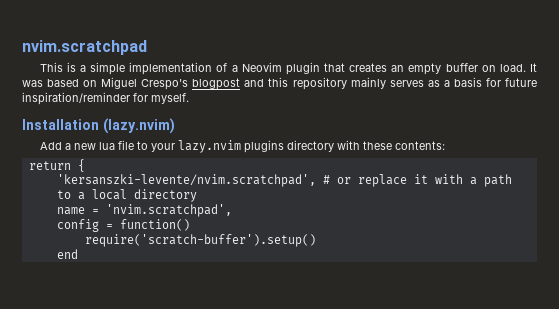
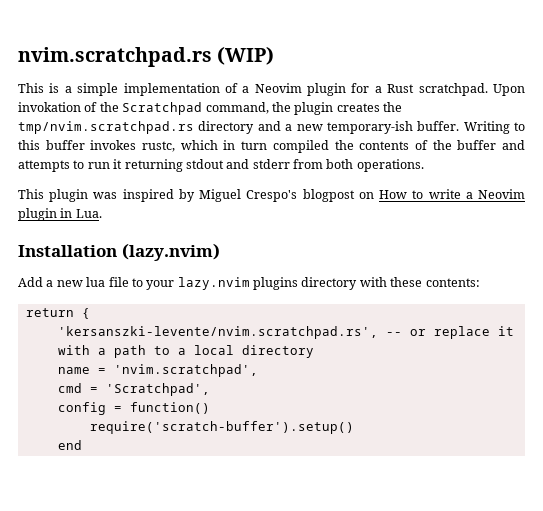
[22,40,147,55] nvim.scratchpad -> [18,46,275,67] nvim.scratchpad.rs (WIP)
[324,63,538,75] [22,77,537,90] [22,92,189,105] that creates an empty buffer on load. It was based on Miguel Crespo's blogpost and this repository mainly serves as a basis for future inspiration/reminder for myself. -> [351,83,525,96] [18,102,402,115] [18,121,525,134] [18,140,525,153] [18,159,424,172] [18,189,525,202] [18,208,102,221] for a Rust scratchpad. Upon invokation of the Scratchpad command, the plugin creates the tmp/nvim.scratchpad.rs directory and a new temporary-ish buffer. Writing to this buffer invokes rustc, which in turn compiled the contents of the buffer and attempts to run it returning stdout and stderr from both operations. // This plugin was inspired by Miguel Crespo's blogpost on How to write a Neovim plugin in Lua.
[56,174,330,187] 'kersanszki-levente/nvim.scratchpad', # -> [57,326,402,339] 'kersanszki-levente/nvim.scratchpad.rs', --
(232, 210) none -> [57,383,210,396] // cmd = 'Scratchpad',

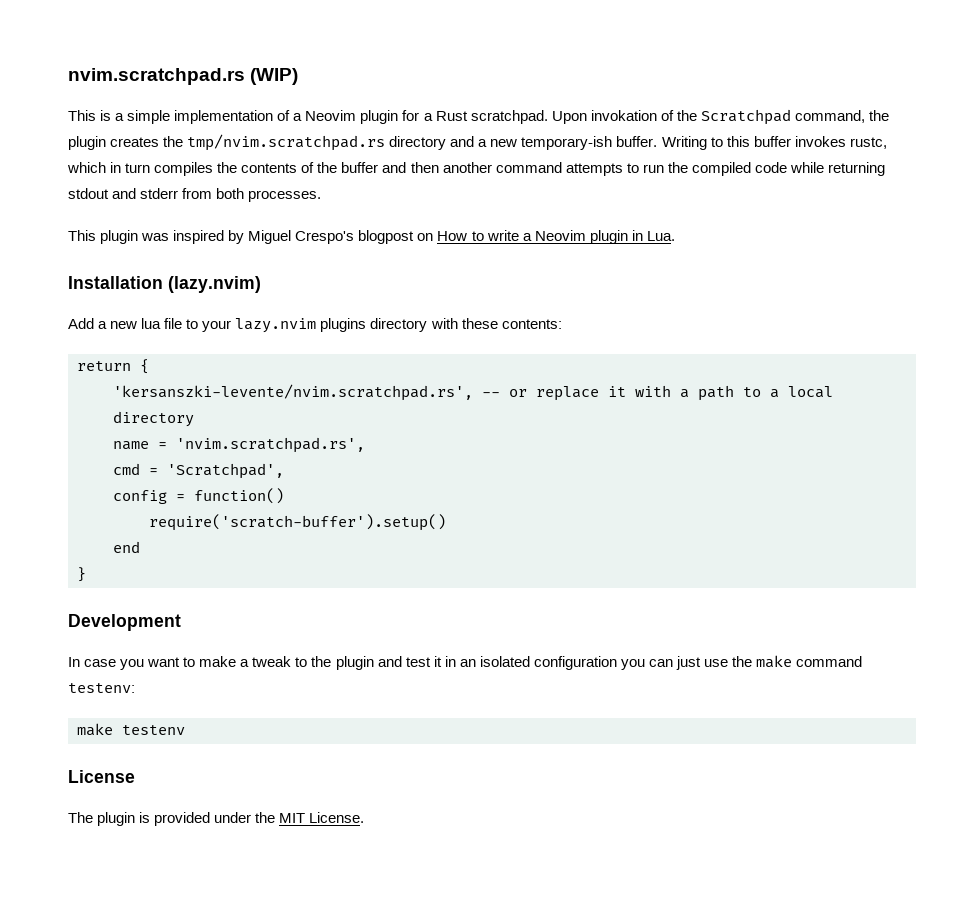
[272,140,329,153] compiled -> [154,162,214,176] compiles
[18,159,123,172] attempts to run it -> [410,162,824,176] then another command attempts to run the compiled code while
[356,159,424,172] operations. -> [248,190,322,202] processes.
[113,364,258,377] 'nvim.scratchpad', -> [176,437,365,453] 'nvim.scratchpad.rs',
(82, 445) none -> [77,567,86,582] [68,614,181,631] [68,655,863,670] [68,683,135,693] [77,723,185,736] [68,770,135,783] [68,812,365,826] // } // Development // In case you want to make a tweak to the plugin and test it in an isolated configuration you can just use the make command testenv: // make testenv // License // The plugin is provided under the MIT License.

